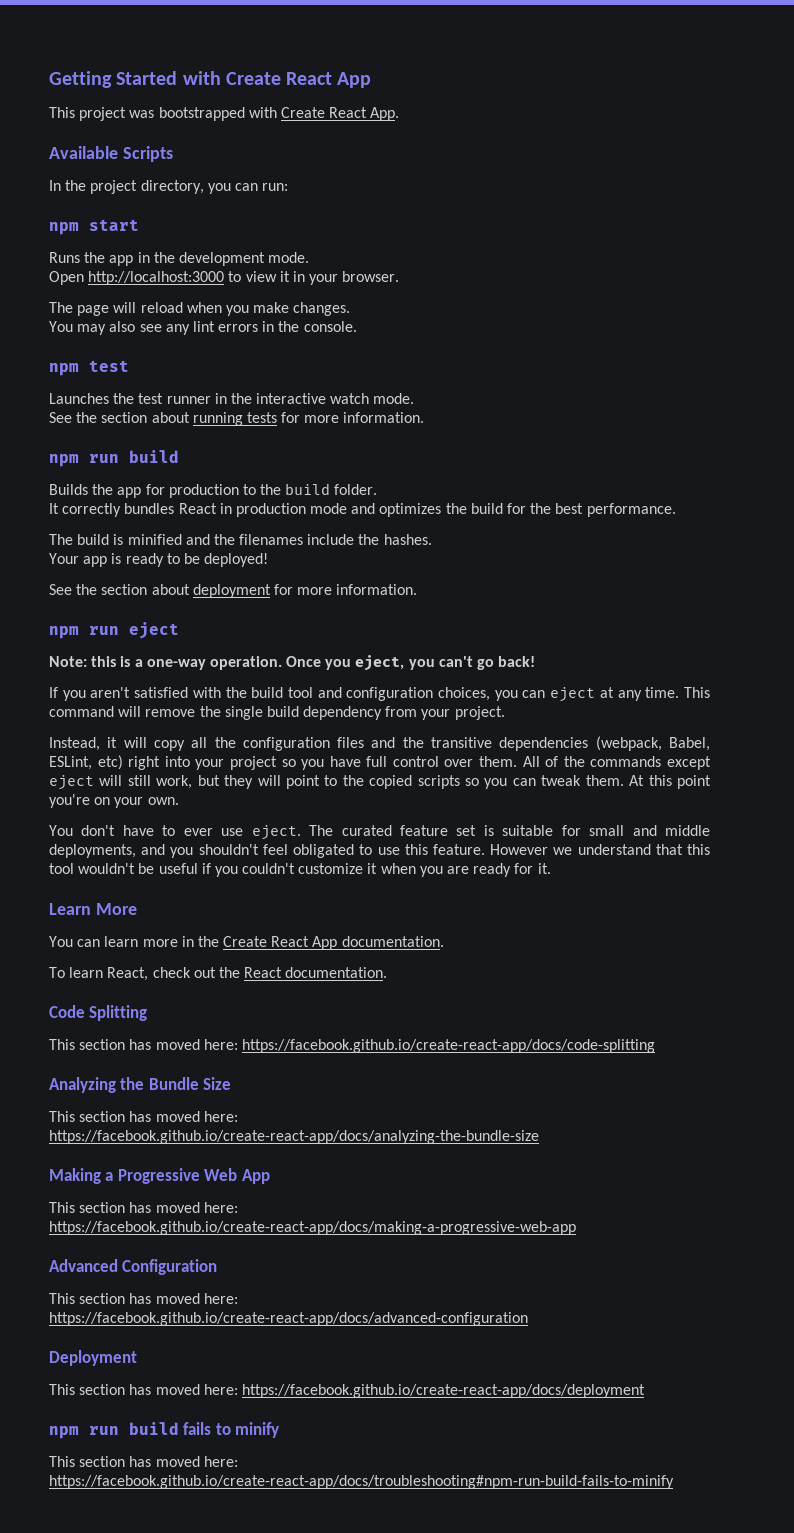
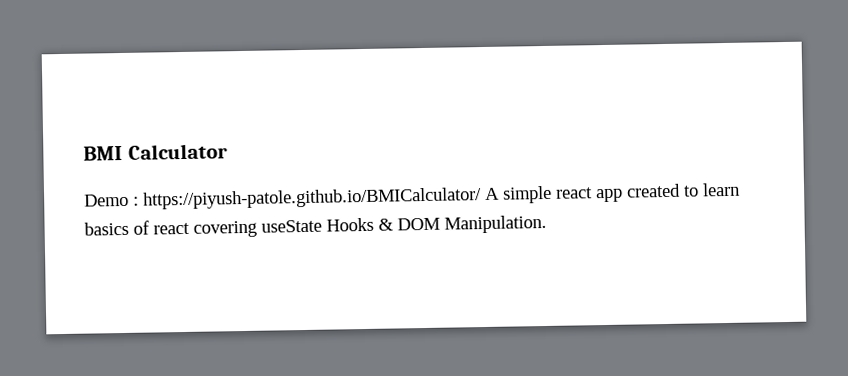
[49,71,372,88] [49,107,400,121] [49,146,173,162] [49,180,289,194] [49,219,139,235] [49,252,310,266] [49,271,400,285] [49,302,351,316] [49,321,357,335] [49,360,129,376] [49,393,415,404] [49,412,425,426] [49,450,179,467] [49,483,378,498] [49,503,676,517] [49,534,432,545] [49,553,269,567] [49,584,418,598] [49,622,179,639] [49,655,536,671] [49,687,711,702] [49,706,505,720] [49,736,710,751] [49,755,711,770] [49,775,711,790] [49,794,179,808] [49,825,710,840] [49,844,710,858] [49,863,551,877] [49,903,137,915] [49,936,444,950] [49,967,388,981] [49,1005,148,1021] [49,1039,655,1053] [49,1077,232,1093] [49,1111,238,1122] [49,1130,539,1144] [49,1168,270,1184] [49,1202,238,1213] [49,1221,576,1235] [49,1259,218,1275] [49,1293,238,1304] [49,1312,528,1326] [49,1350,137,1366] [49,1384,645,1398] [49,1422,280,1439] [49,1456,238,1467] [49,1475,674,1489] Getting Started with Create React App // This project was bootstrapped with Create React App. // Available Scripts // In the project directory, you can run: // npm start // Runs the app in the development mode. // Open http://localhost:3000 to view it in your browser. // The page will reload when you make changes. // You may also see any lint errors in the console. // npm test // Launches the test runner in the interactive watch mode. // See the section about running tests for more information. // npm run build // Builds the app for production to the build folder. // It correctly bundles React in production mode and optimizes the build for the best performance. // The build is minified and the filenames include the hashes. // Your app is ready to be deployed! // See the section about deployment for more information. // npm run eject // Note: this is a one-way operation. Once you eject, you can't go back! // If you aren't satisfied with the build tool and configuration choices, you can eject at any time. This command will remove the single build dependency from your project. // Instead, it will copy all the configuration files and the transitive dependencies (webpack, Babel, ESLint, etc) right into your project so you have full control over them. All of the commands except eject will still work, but they will point to the copied scripts so you can tweak them. At this point you're on your own. // You don't have to ever use eject. The curated feature set is suitable for small and middle deployments, and you shouldn't feel obligated to use this feature. However we understand that this tool wouldn't be useful if you couldn't customize it when you are ready for it. // Learn More // You can learn more in the Create React App documentation. // To learn React, check out the React documentation. // Code Splitting // This section has moved here: https://facebook.github.io/create-react-app/docs/code-splitting // Analyzing the Bundle Size // This section has moved here: https://facebook.github.io/create-react-app/docs/analyzing-the-bundle-size // Making a Progressive Web App // This section has moved here: https://facebook.github.io/create-react-app/docs/making-a-progressive-web-app // Advanced Configuration // This section has moved here: https://facebook.github.io/create-react-app/docs/advanced-configuration // Deployment // This section has moved here: https://facebook.github.io/create-react-app/docs/deployment // npm run build fails to minify // This section has moved here: https://facebook.github.io/create-react-app/docs/troubleshooting#npm-run-build-fails-to-minify -> [83,143,228,161] [84,182,740,210] [84,214,547,238] BMI Calculator // Demo : https://piyush-patole.github.io/BMICalculator/ A simple react app created to learn basics of react covering useState Hooks & DOM Manipulation.

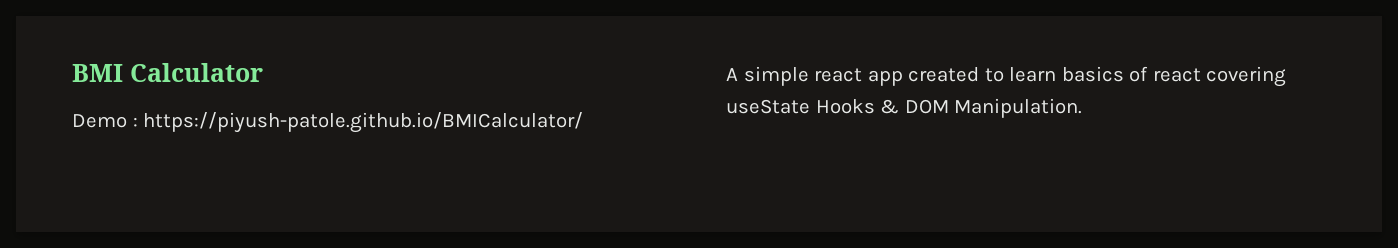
(482, 198) none -> (584, 122) //

